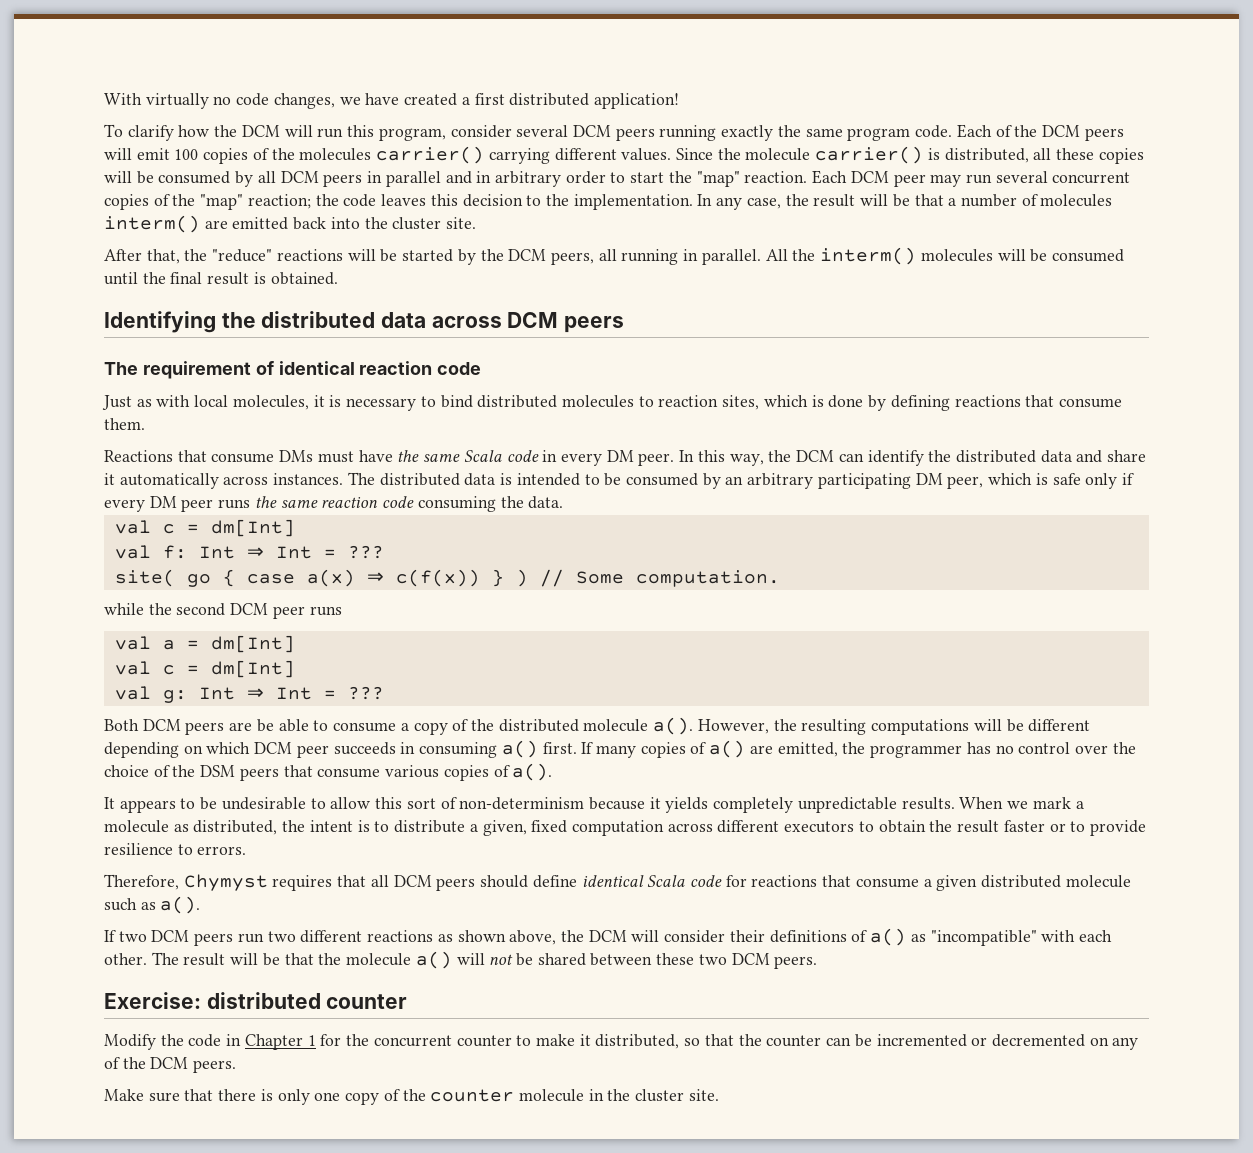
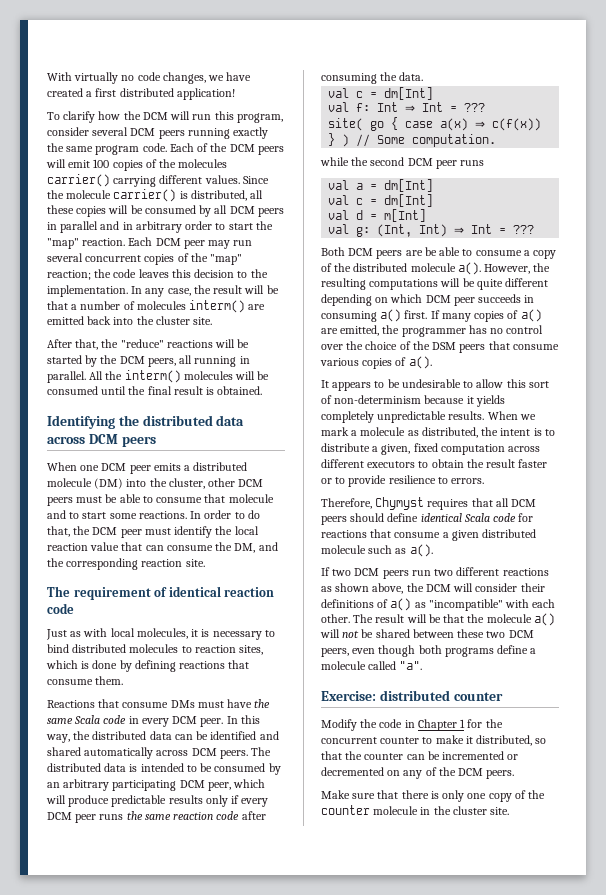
(625, 324) none -> [47,462,248,474] [47,478,264,489] [47,494,274,506] [47,510,260,519] [47,526,259,538] [47,542,278,553] [47,558,205,570] // When one DCM peer emits a distributed molecule (DM) into the cluster, other DCM peers must be able to consume that molecule and to start some reactions. In order to do that, the DCM peer must identify the local reaction value that can consume the DM, and the corresponding reaction site.
[606,450,634,462] DM -> [172,716,198,724] DCM
[796,450,1147,466] [104,473,344,489] DCM can identify the distributed data and share it automatically across instances. -> [92,731,279,740] [47,747,248,759] distributed data can be identified and shared automatically across DCM peers.
[915,473,943,485] DM -> [179,780,205,788] DCM
[1035,473,1081,485] is safe -> [46,795,203,807] will produce predictable results
[149,496,177,508] DM -> [47,812,72,820] DCM
(415, 502) none -> [241,811,266,820] after
(295, 669) none -> [328,209,427,222] // val d = m[Int]
[198,687,235,700] Int -> [377,224,448,237] (Int, Int)
(1024, 725) none -> [476,279,503,290] quite
[774,956,818,969] peers. -> [321,645,537,657] [321,661,423,670] peers, even though both programs define a molecule called "a".

